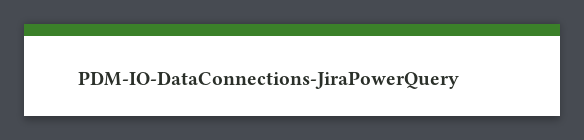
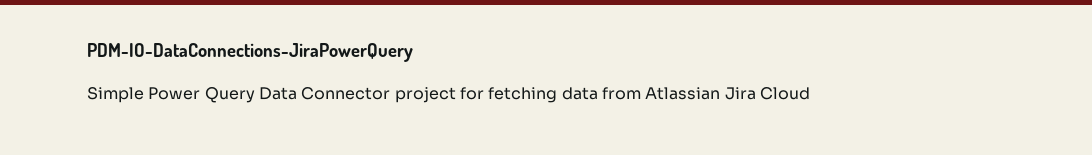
(459, 80) none -> [87,87,810,103] // Simple Power Query Data Connector project for fetching data from Atlassian Jira Cloud

